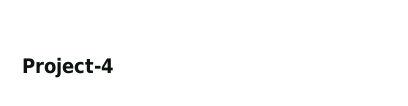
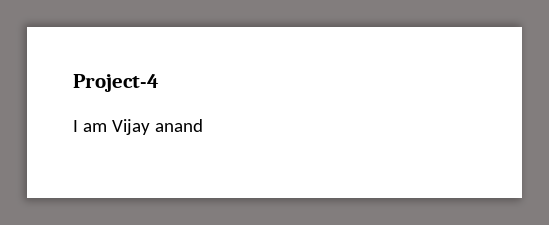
(114, 67) none -> [73,119,203,135] // I am Vijay anand

